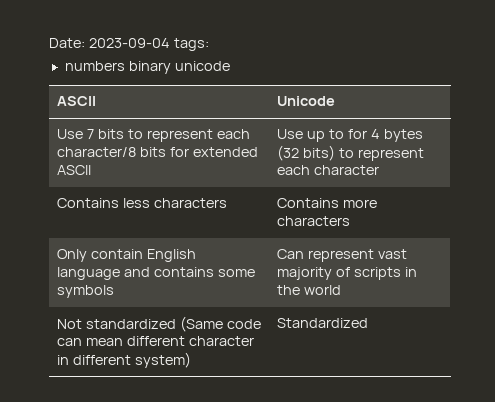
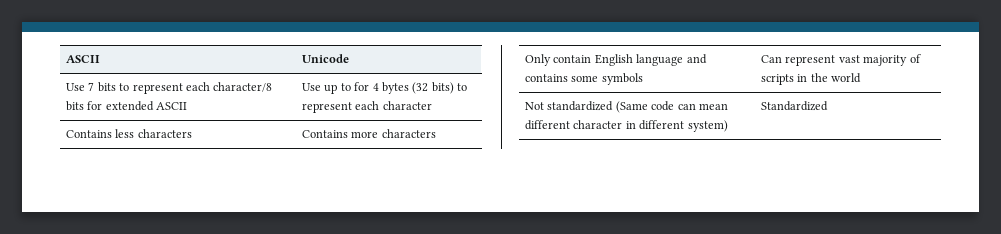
[49,38,209,51] [64,61,230,74] Date: 2023-09-04 tags: // numbers binary unicode // -> (66, 59) none

